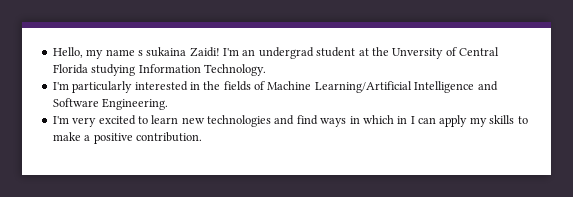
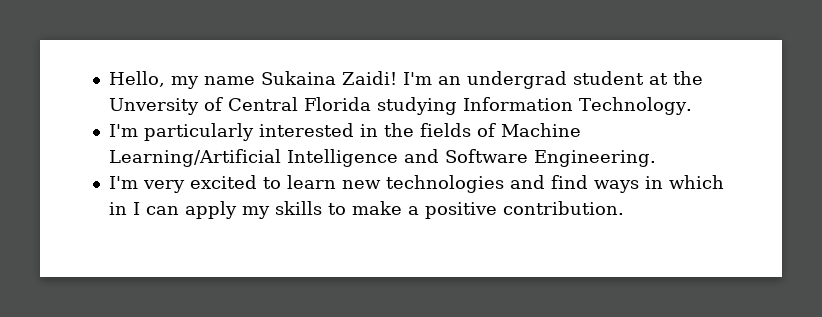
[137,47,187,57] s sukaina -> [260,71,336,85] Sukaina

